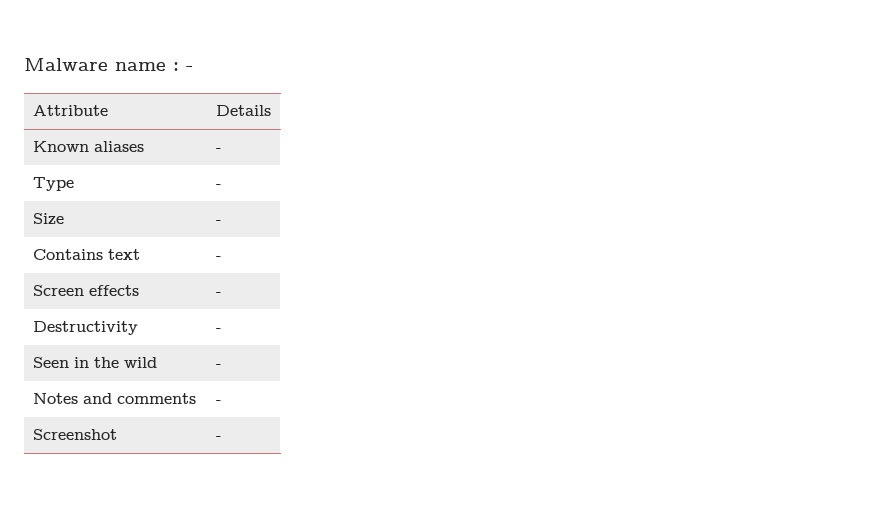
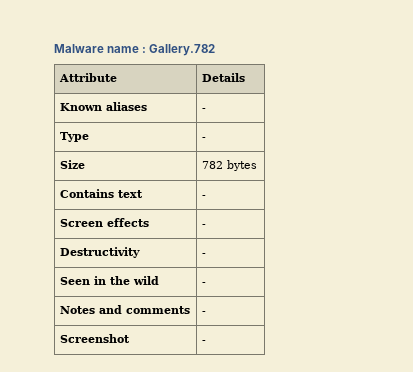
[186,66,193,71] - -> [149,44,216,56] Gallery.782
[215,220,221,224] - -> [201,160,257,171] 782 bytes

